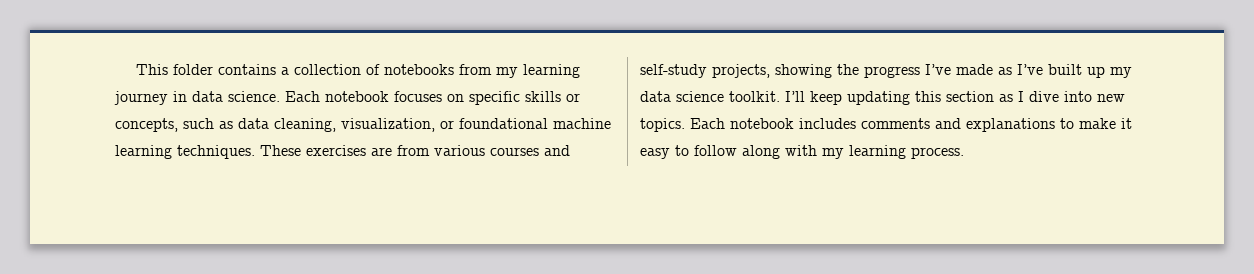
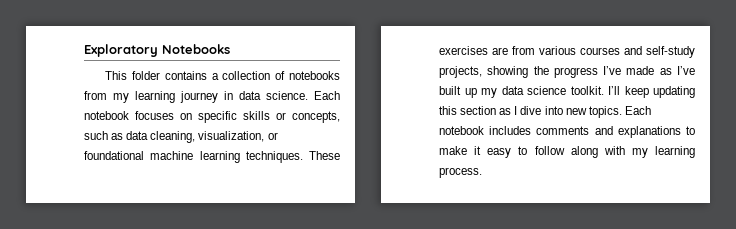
(135, 69) none -> [84,44,230,57] Exploratory Notebooks //

